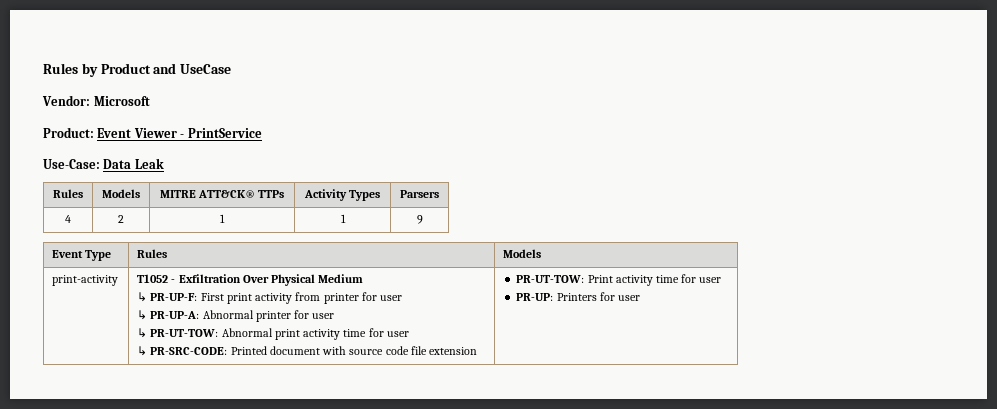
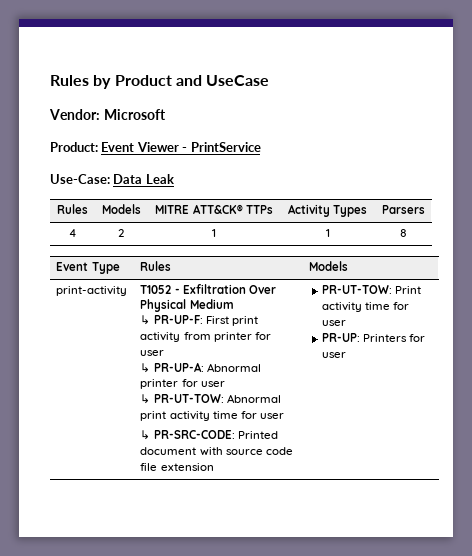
[416,215,423,224] 9 -> [399,229,407,237] 8

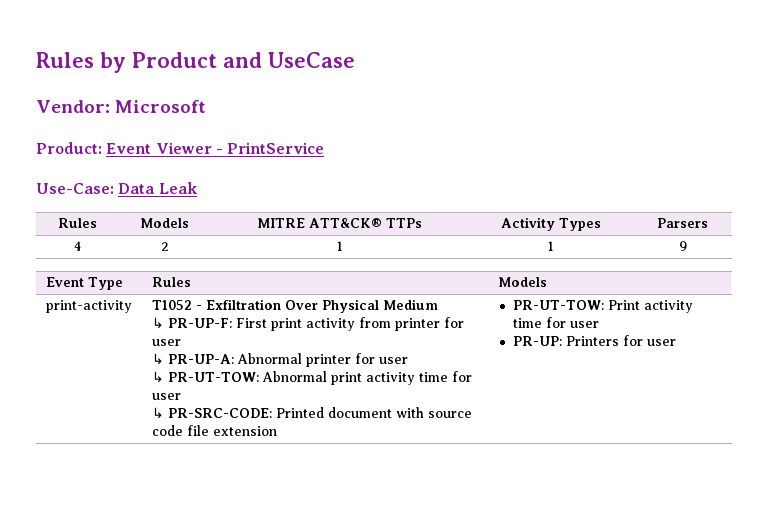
[399,229,407,237] 8 -> [678,241,687,251] 9

